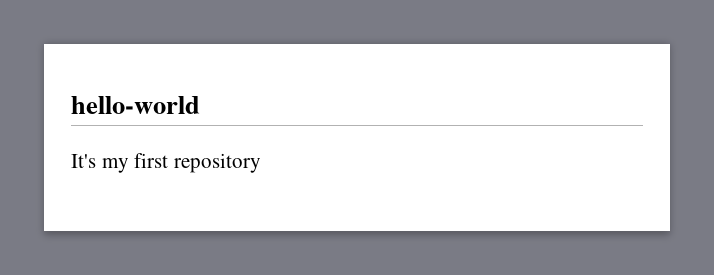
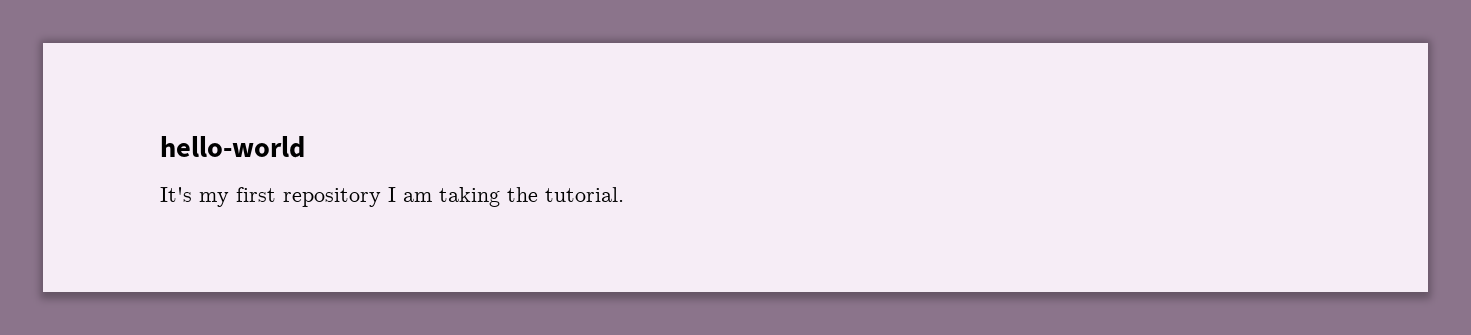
(262, 163) none -> [388,187,624,207] I am taking the tutorial.

